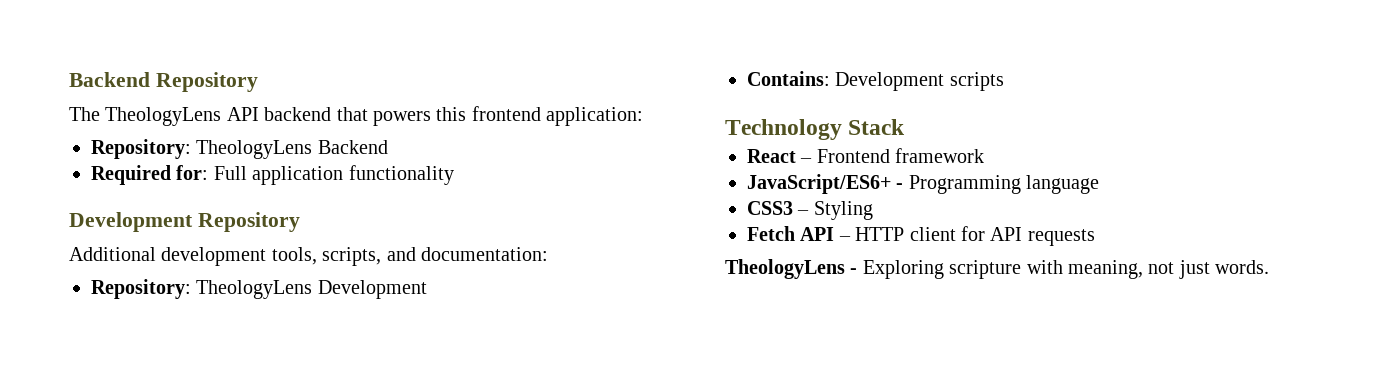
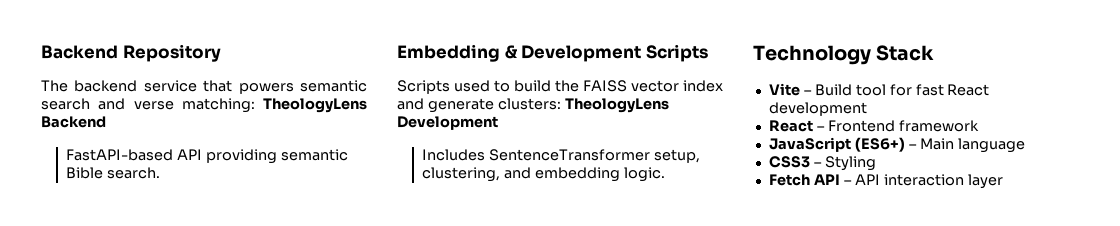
[105,106,644,126] [91,139,388,159] [91,165,454,185] [69,212,300,232] [69,247,548,266] [91,279,427,299] [747,71,1004,91] [725,119,906,140] TheologyLens API backend that powers this frontend application: // Repository: TheologyLens Backend // Required for: Full application functionality // Development Repository // Additional development tools, scripts, and documentation: // Repository: TheologyLens Development // Contains: Development scripts // Technology Stack -> [74,80,367,94] [41,98,367,113] [41,116,106,128] [66,149,349,164] [66,167,161,179] [397,44,708,62] [397,80,723,94] [397,98,669,113] [397,116,498,130] [422,149,701,163] [422,167,666,182] [753,45,935,65] [768,83,990,96] [768,102,867,116] backend service that powers semantic search and verse matching: TheologyLens Backend // FastAPI-based API providing semantic Bible search. // Embedding & Development Scripts // Scripts used to build the FAISS vector index and generate clusters: TheologyLens Development // Includes SentenceTransformer setup, clustering, and embedding logic. // Technology Stack // Vite – Build tool for fast React development
[747,174,1021,194] JavaScript/ES6+ - Programming -> [768,137,954,152] JavaScript (ES6+) – Main
[855,226,1095,246] [725,259,1270,279] HTTP client for API requests // TheologyLens - Exploring scripture with meaning, not just words. -> [854,174,1003,189] API interaction layer

